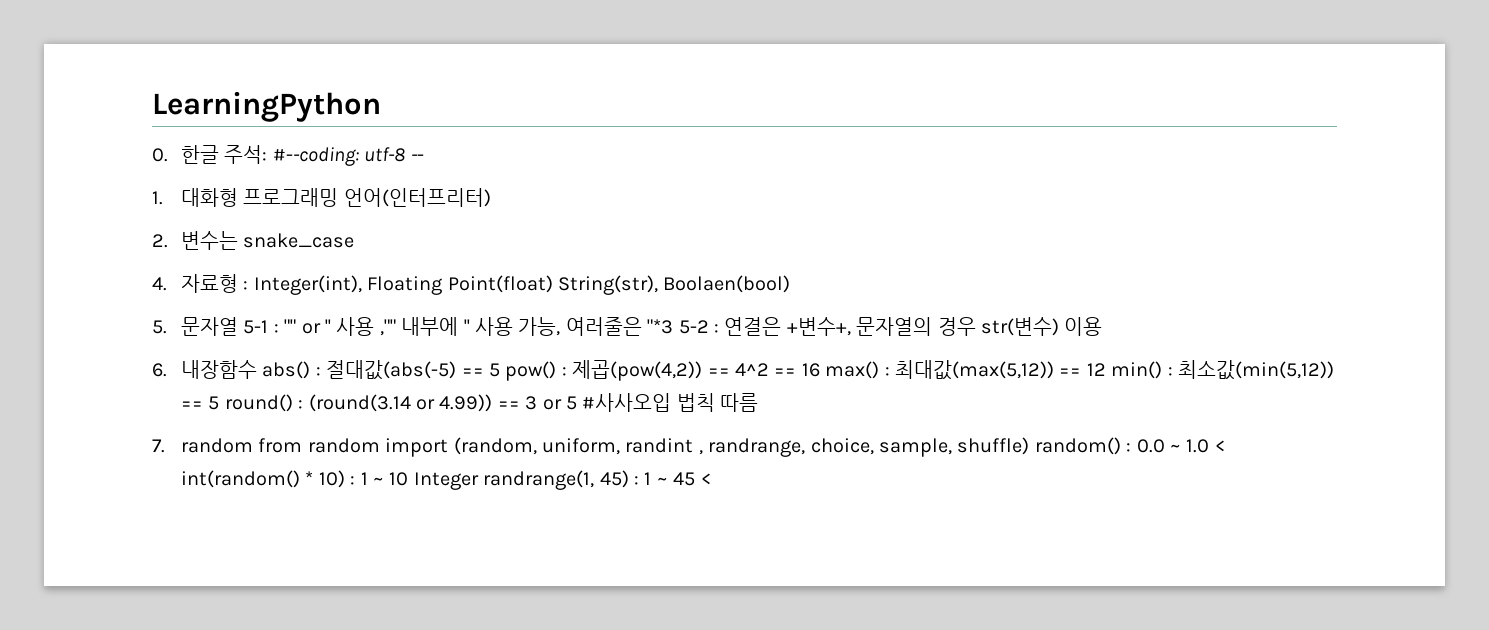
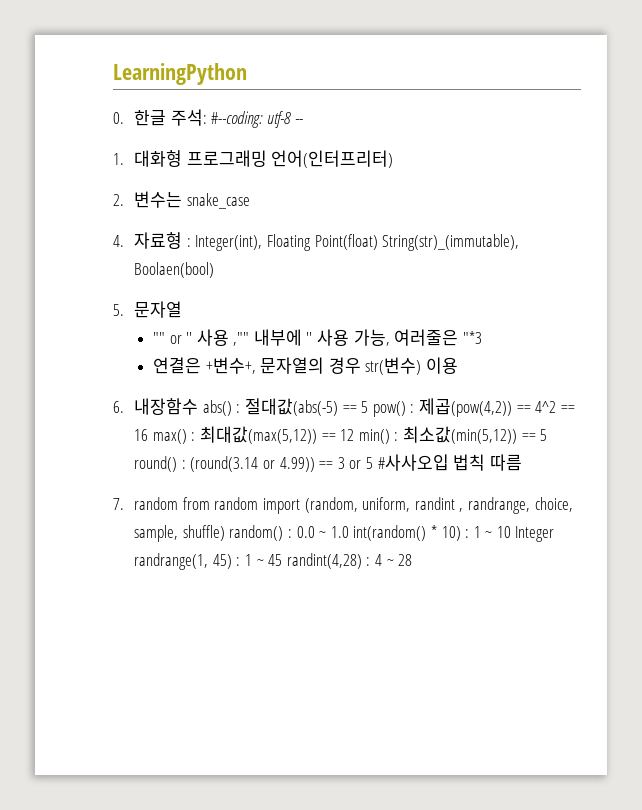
[558,275,659,295] String(str), -> [382,234,520,251] String(str)_(immutable),
[243,320,279,334] 5-1 : -> (183, 309) //
[678,320,720,334] 5-2 : -> (482, 337) //
[1214,440,1226,452] < -> (349, 532) none
[700,473,712,485] < -> [286,553,413,569] randint(4,28) : 4 ~ 28

